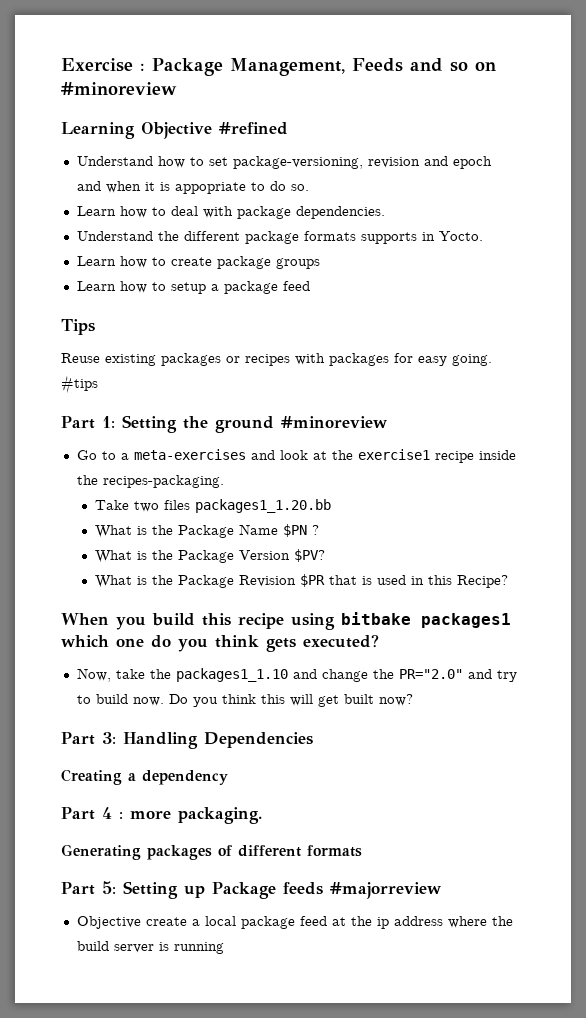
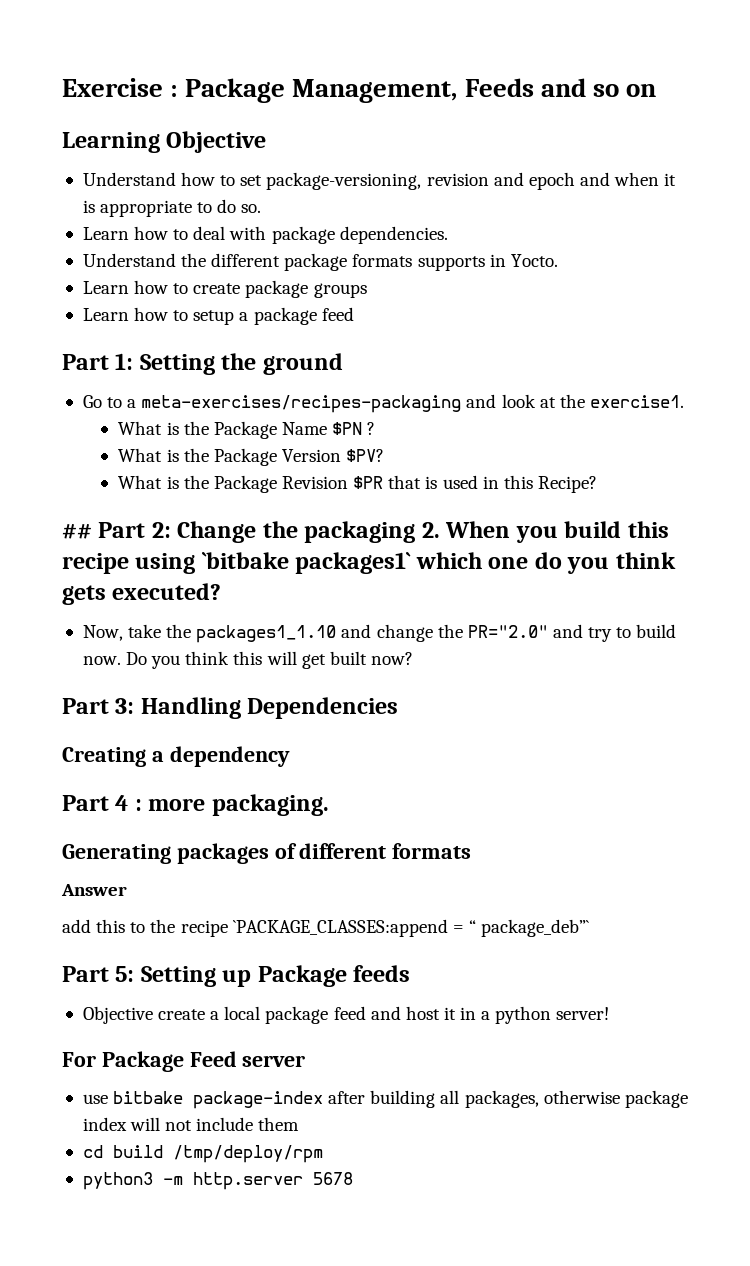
[61,82,177,95] #minoreview -> (657, 90) none
[219,122,288,135] #refined -> (267, 142) none
[174,182,246,194] appopriate -> [100,200,193,217] appropriate
[61,319,95,335] [61,353,492,366] [61,375,98,394] // Tips // Reuse existing packages or recipes with packages for easy going. #tips -> (354, 314) none
[281,416,387,428] #minoreview -> (343, 364) none
[133,449,246,460] meta-exercises -> [141,395,462,413] meta-exercises/recipes-packaging
[357,449,516,463] [76,475,224,488] [94,499,331,513] exercise1 recipe inside the recipes-packaging. // Take two files packages1_1.20.bb -> [589,395,684,408] exercise1.
(508, 581) none -> [62,521,440,543] ## Part 2: Change the packaging 2.
[341,612,511,628] bitbake packages1 -> [201,552,412,574] `bitbake packages1`
(362, 851) none -> [61,884,127,896] [62,919,590,937] // Answer // add this to the recipe `PACKAGE_CLASSES:append = “ package_deb”`
[330,882,441,899] #majorreview -> (411, 973) none
[331,916,513,929] [76,941,224,954] at the ip address where the build server is running -> [370,1006,610,1024] [62,1051,306,1072] [82,1090,688,1109] [82,1117,300,1131] [82,1145,323,1163] [82,1172,353,1190] and host it in a python server! // For Package Feed server // use bitbake package-index after building all packages, otherwise package index will not include them // cd build /tmp/deploy/rpm // python3 -m http.server 5678

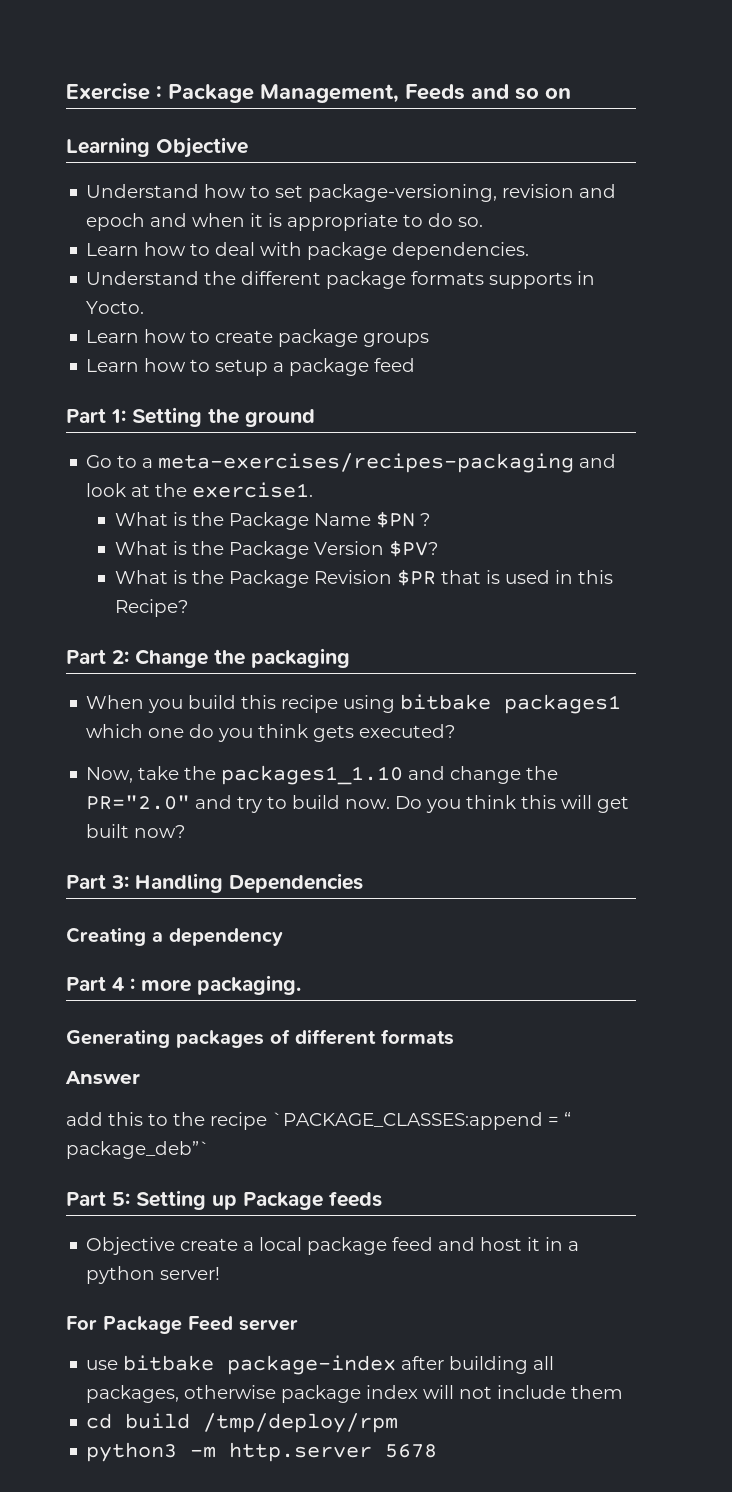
[62,523,92,539] ## -> (188, 608) none
[421,522,440,538] 2. -> (350, 658) //
[201,552,412,574] `bitbake packages1` -> [400,694,622,714] bitbake packages1

